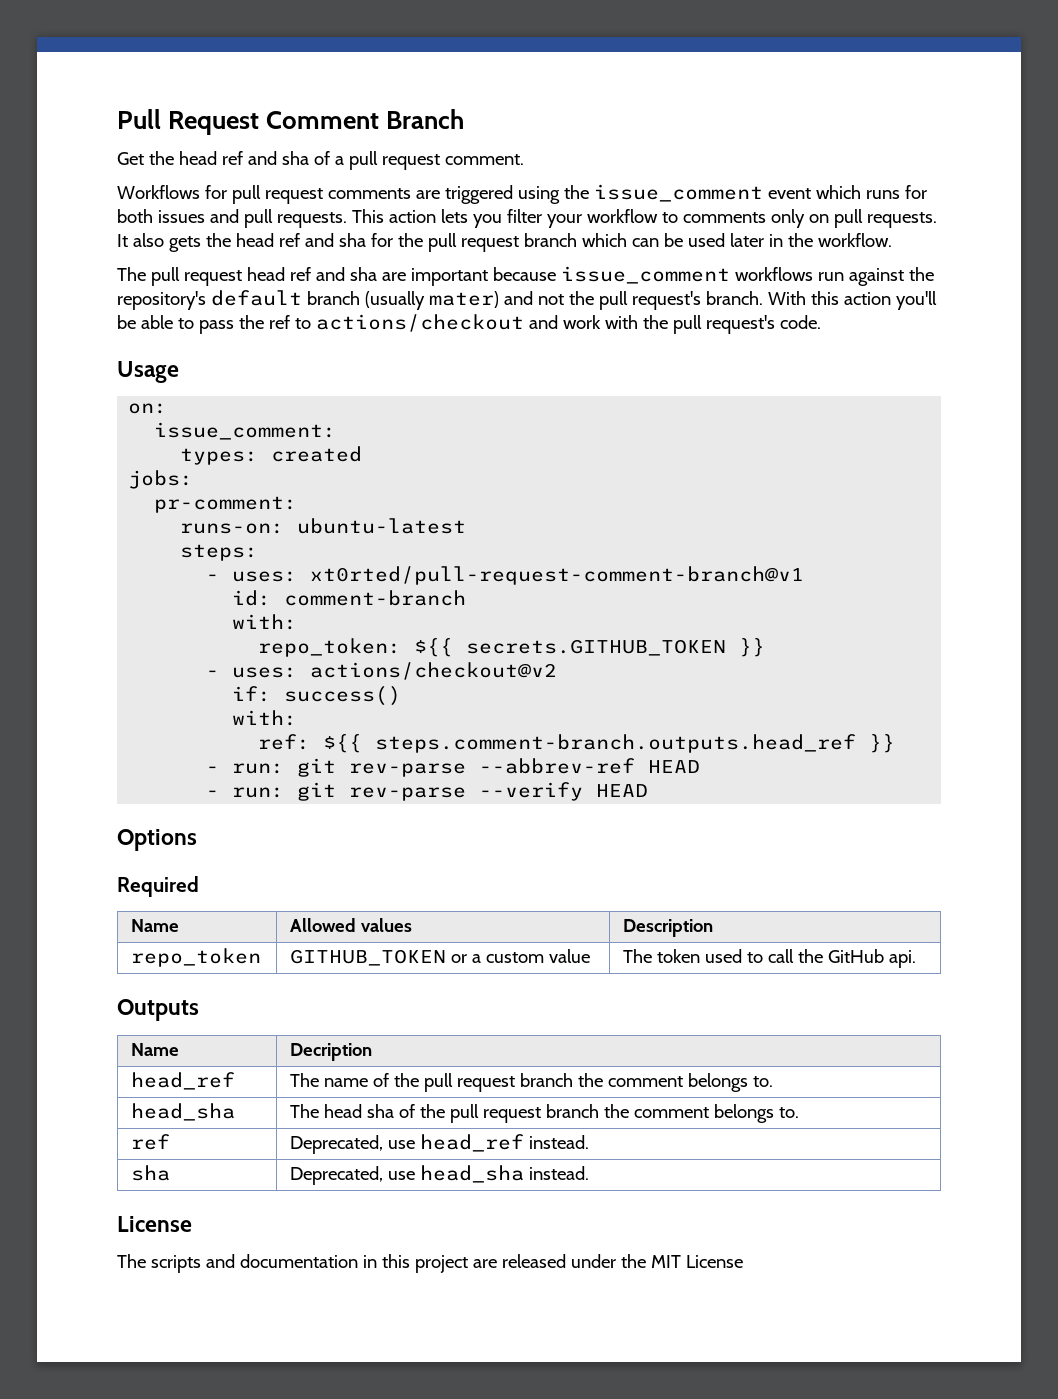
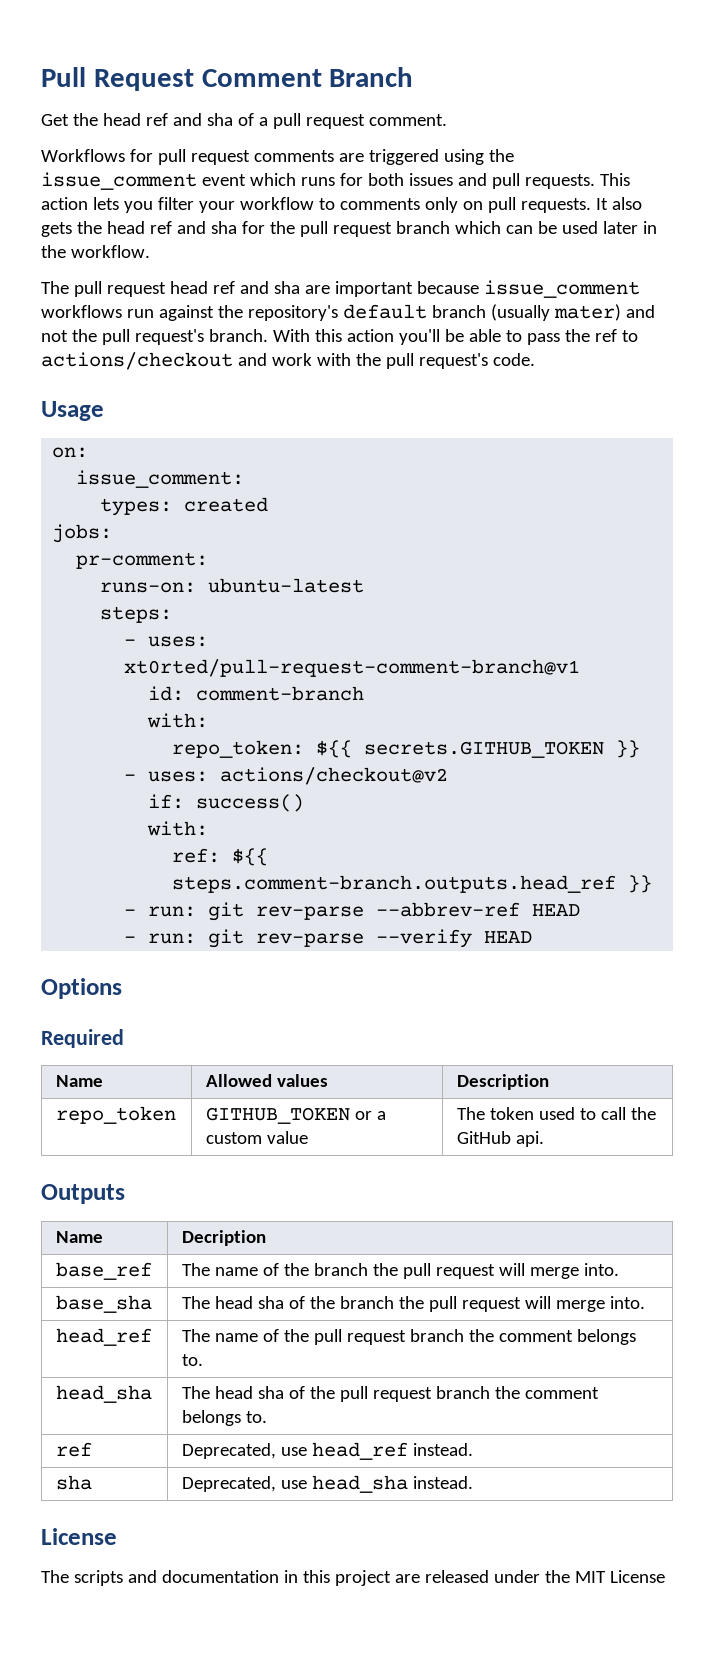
(373, 1052) none -> [55,1262,152,1280] [181,1263,619,1279] [55,1295,152,1313] [181,1296,645,1312] // base_ref | The name of the branch the pull request will merge into. // base_sha | The head sha of the branch the pull request will merge into.

